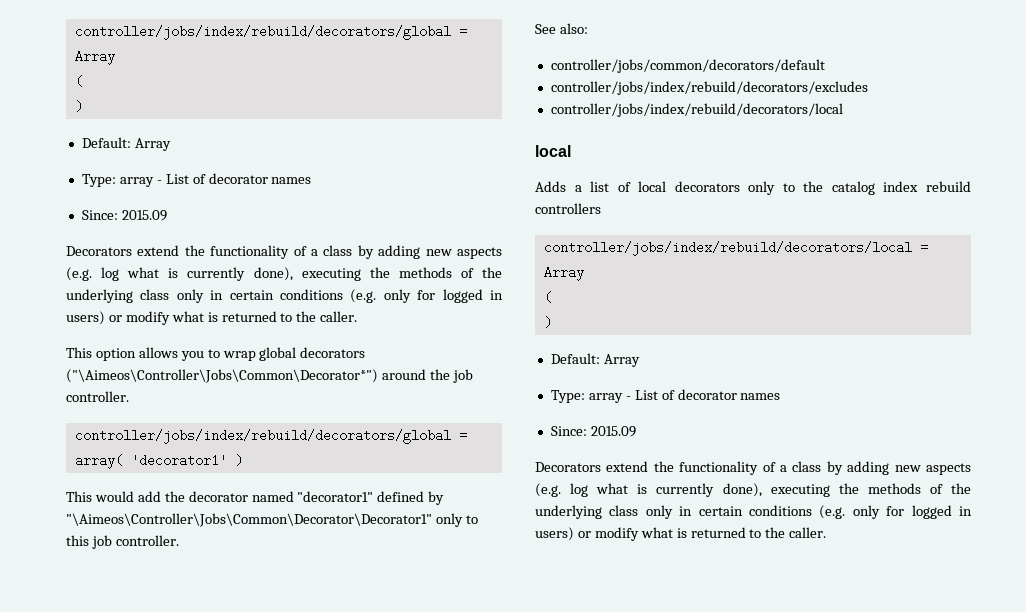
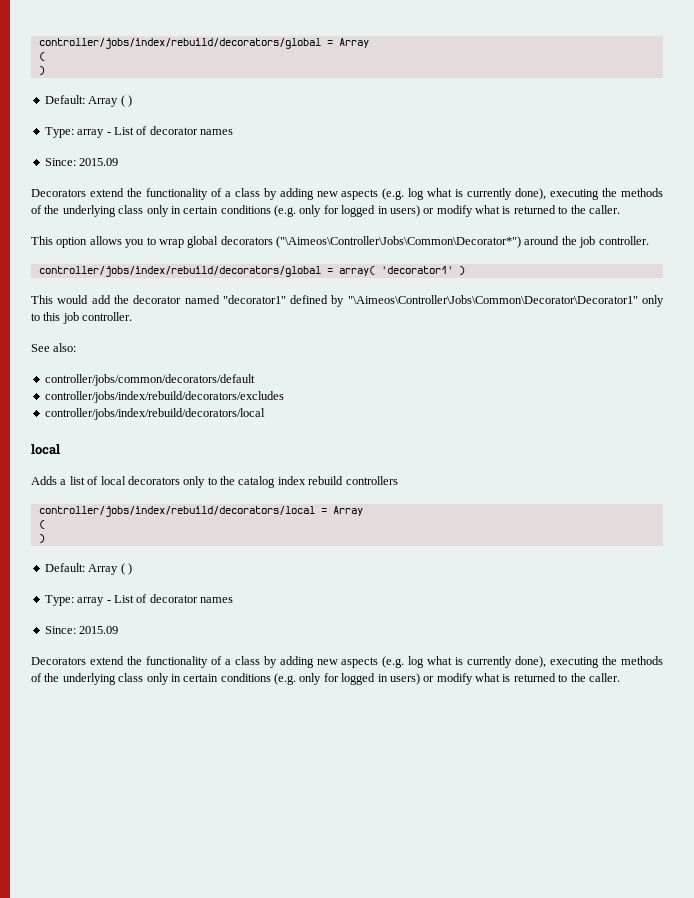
(171, 144) none -> [120,95,132,107] ( )
(640, 360) none -> [120,563,132,575] ( )

